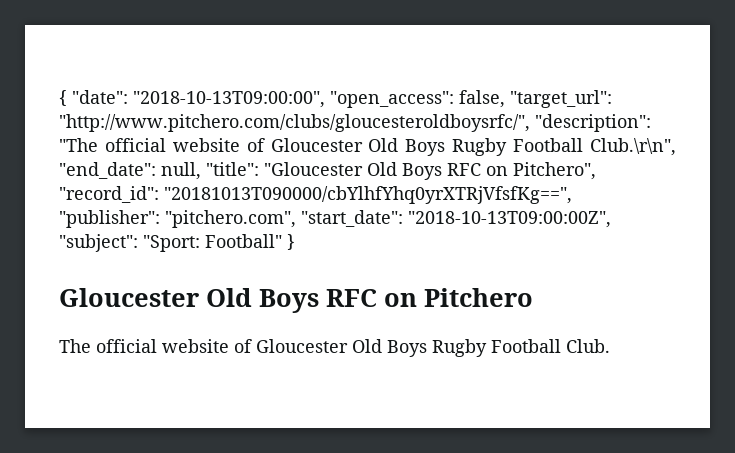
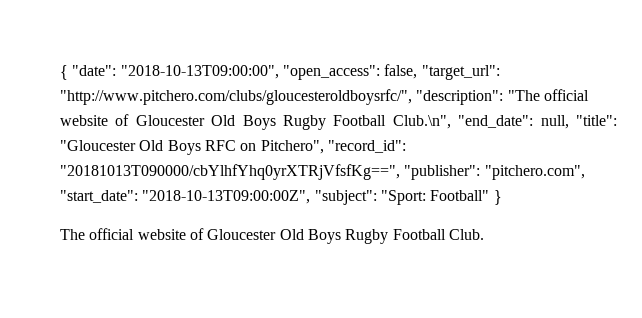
[590,138,677,156] Club.\r\n", -> [392,115,451,129] Club.\n",
[59,288,533,313] // Gloucester Old Boys RFC on Pitchero -> (502, 197) none

